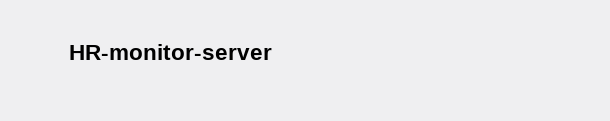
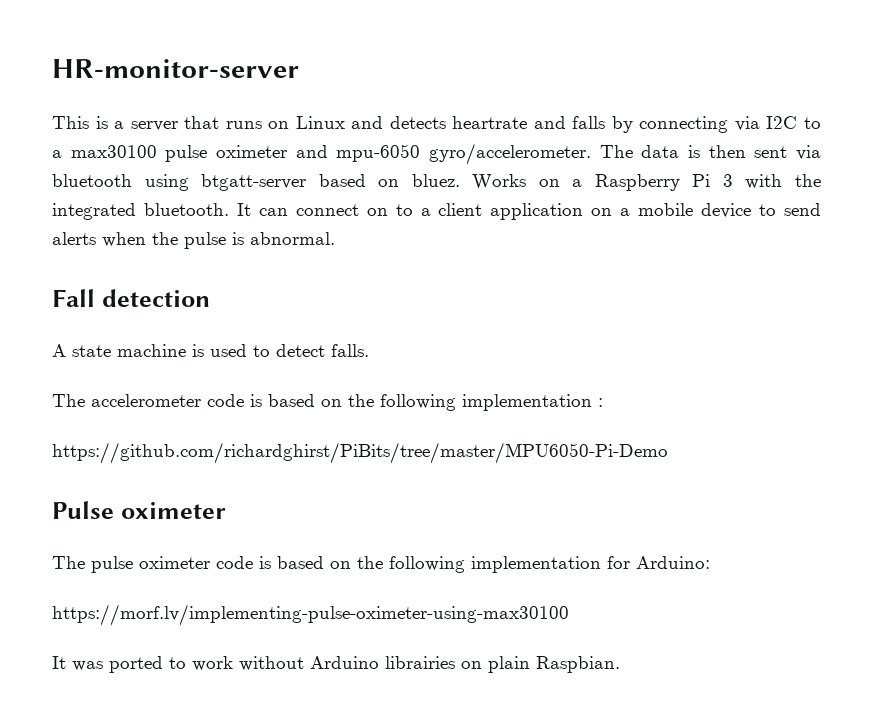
(272, 52) none -> [52,116,821,133] [52,143,821,165] [52,174,822,191] [52,203,821,220] [52,232,335,249] [52,289,210,307] [52,344,369,357] [52,394,603,411] [52,442,668,464] [52,501,226,519] [52,556,710,573] [52,604,569,626] [52,656,620,673] // This is a server that runs on Linux and detects heartrate and falls by connecting via I2C to a max30100 pulse oximeter and mpu-6050 gyro/accelerometer. The data is then sent via bluetooth using btgatt-server based on bluez. Works on a Raspberry Pi 3 with the integrated bluetooth. It can connect on to a client application on a mobile device to send alerts when the pulse is abnormal. // Fall detection // A state machine is used to detect falls. // The accelerometer code is based on the following implementation : // https://github.com/richardghirst/PiBits/tree/master/MPU6050-Pi-Demo // Pulse oximeter // The pulse oximeter code is based on the following implementation for Arduino: // https://morf.lv/implementing-pulse-oximeter-using-max30100 // It was ported to work without Arduino librairies on plain Raspbian.

